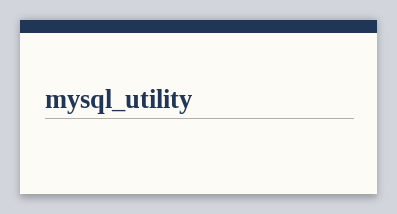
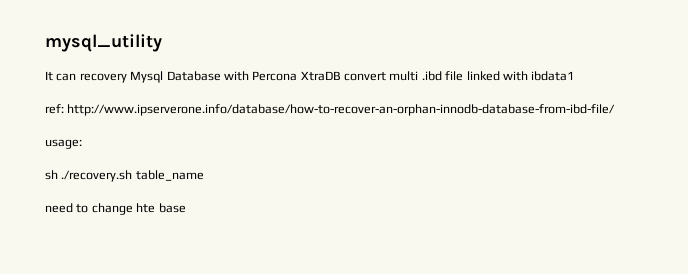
(192, 101) none -> [45,71,575,83] [45,104,616,116] [45,139,82,149] [45,170,204,182] [45,203,186,215] // It can recovery Mysql Database with Percona XtraDB convert multi .ibd file linked with ibdata1 // ref: http://www.ipserverone.info/database/how-to-recover-an-orphan-innodb-database-from-ibd-file/ // usage: // sh ./recovery.sh table_name // need to change hte base

